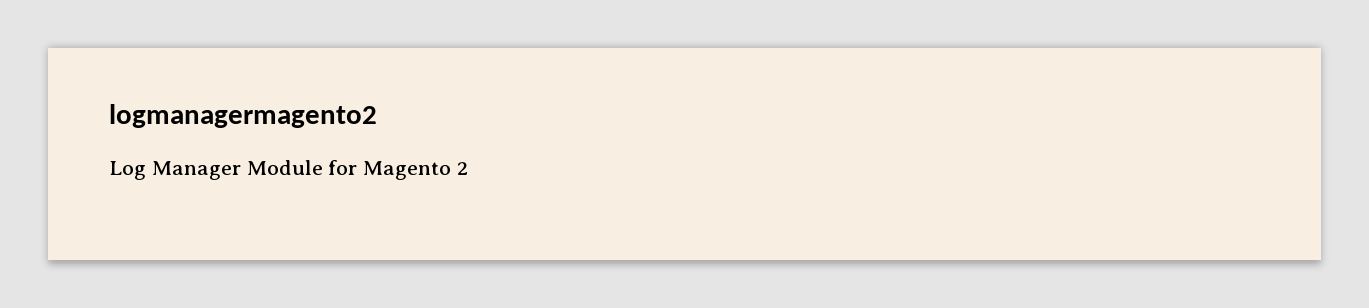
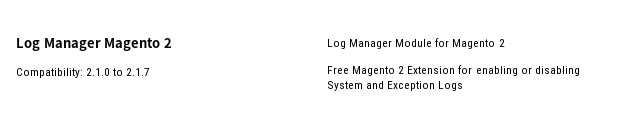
[109,104,377,128] logmanagermagento2 -> [16,38,172,51] [16,68,151,78] Log Manager Magento 2 // Compatibility: 2.1.0 to 2.1.7
(469, 168) none -> [327,65,580,76] [327,81,464,91] // Free Magento 2 Extension for enabling or disabling System and Exception Logs

